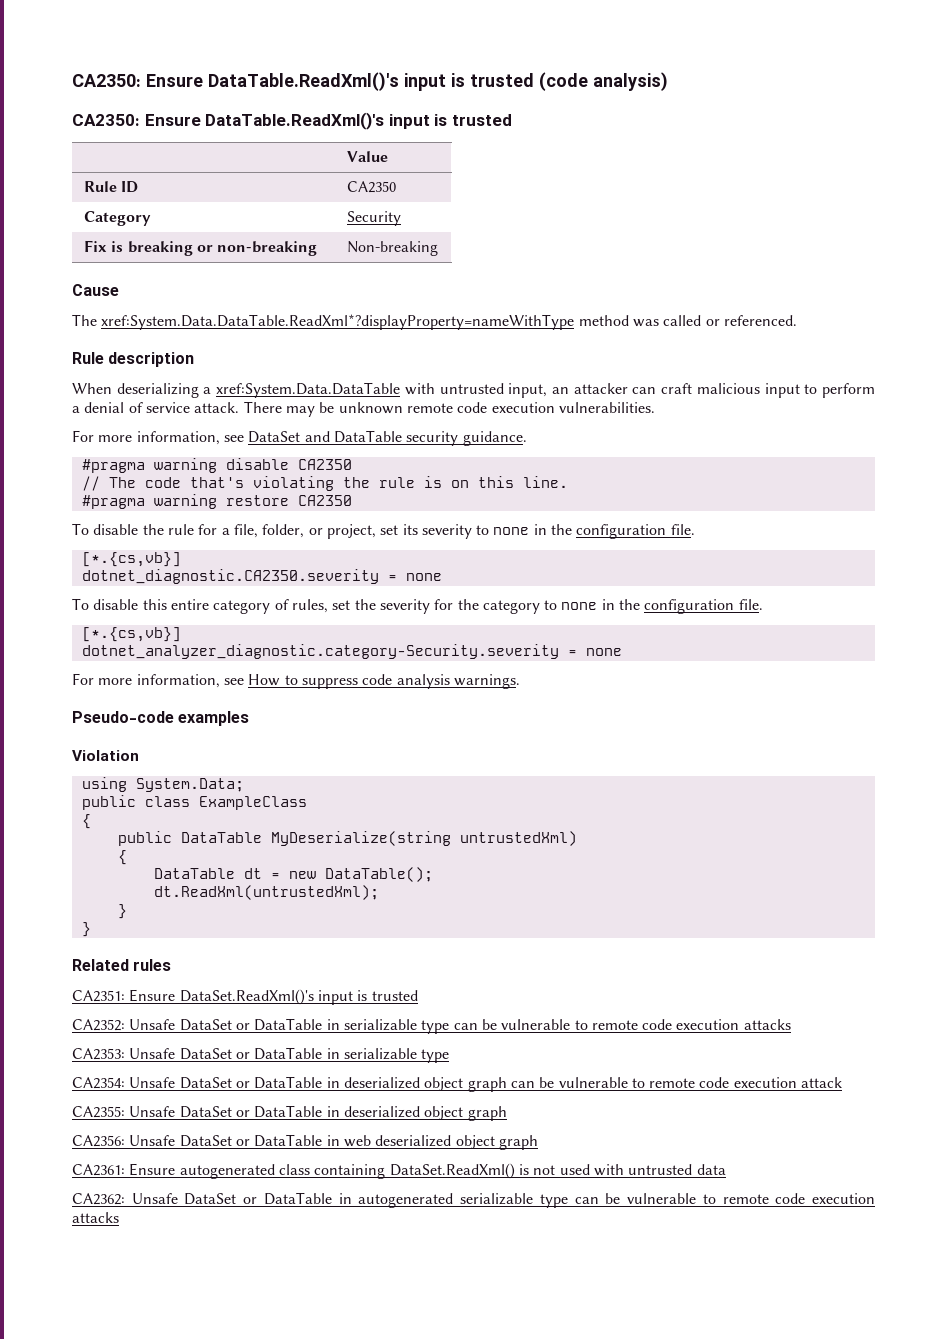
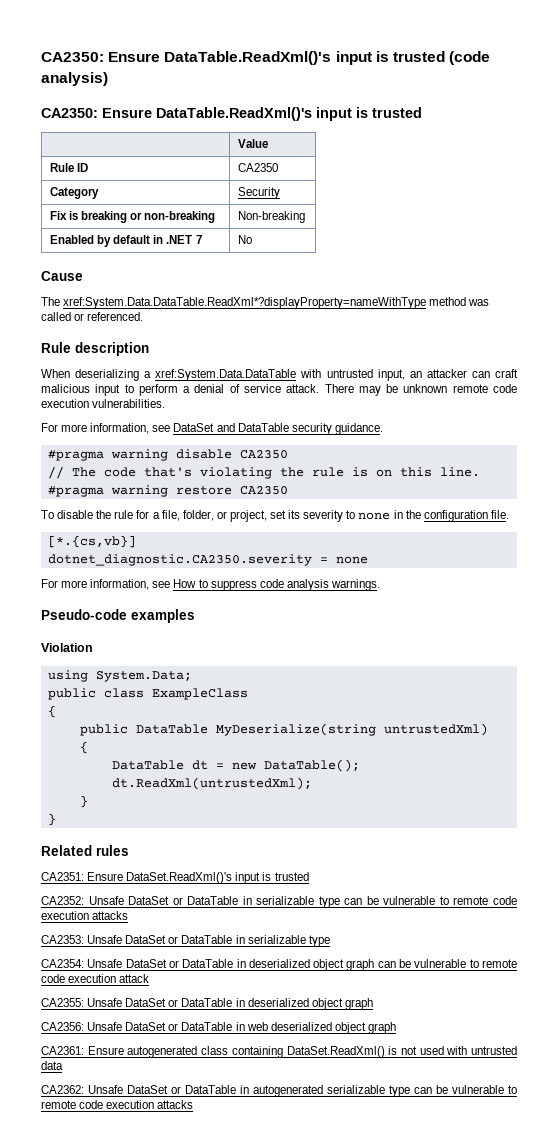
(438, 248) none -> [50,235,202,247] [238,235,253,244] // Enabled by default in .NET 7 | No
[72,598,763,614] [81,627,181,642] [81,644,622,659] // To disable this entire category of rules, set the severity for the category to none in the configuration file. // [*.{cs,vb}] // dotnet_analyzer_diagnostic.category-Security.severity = none -> (368, 560) none

